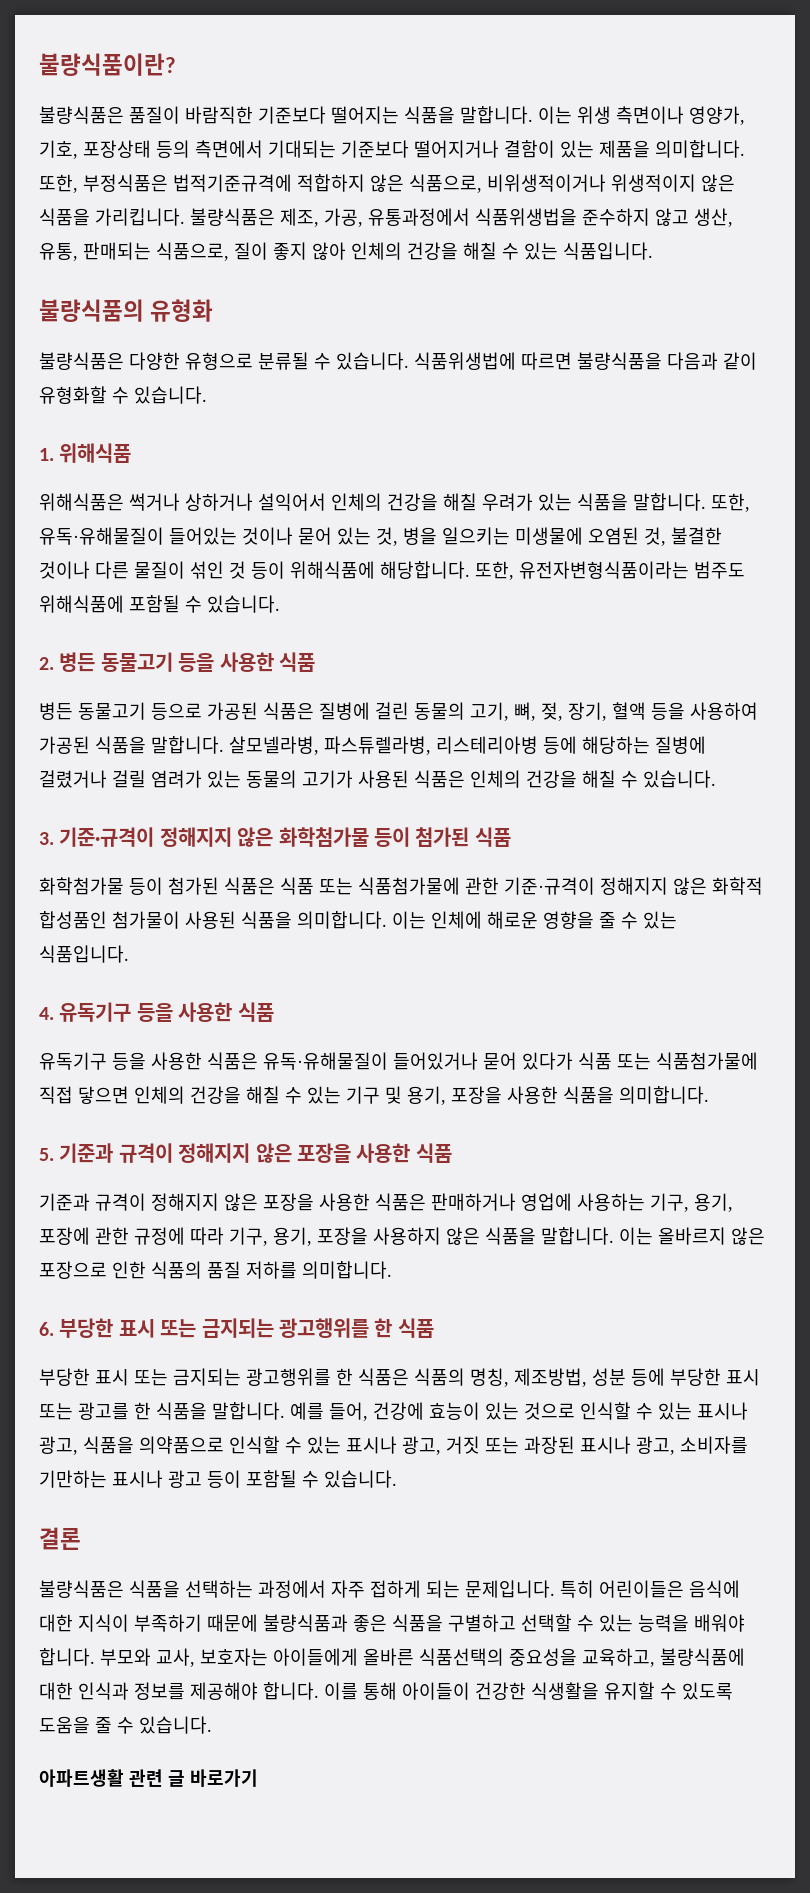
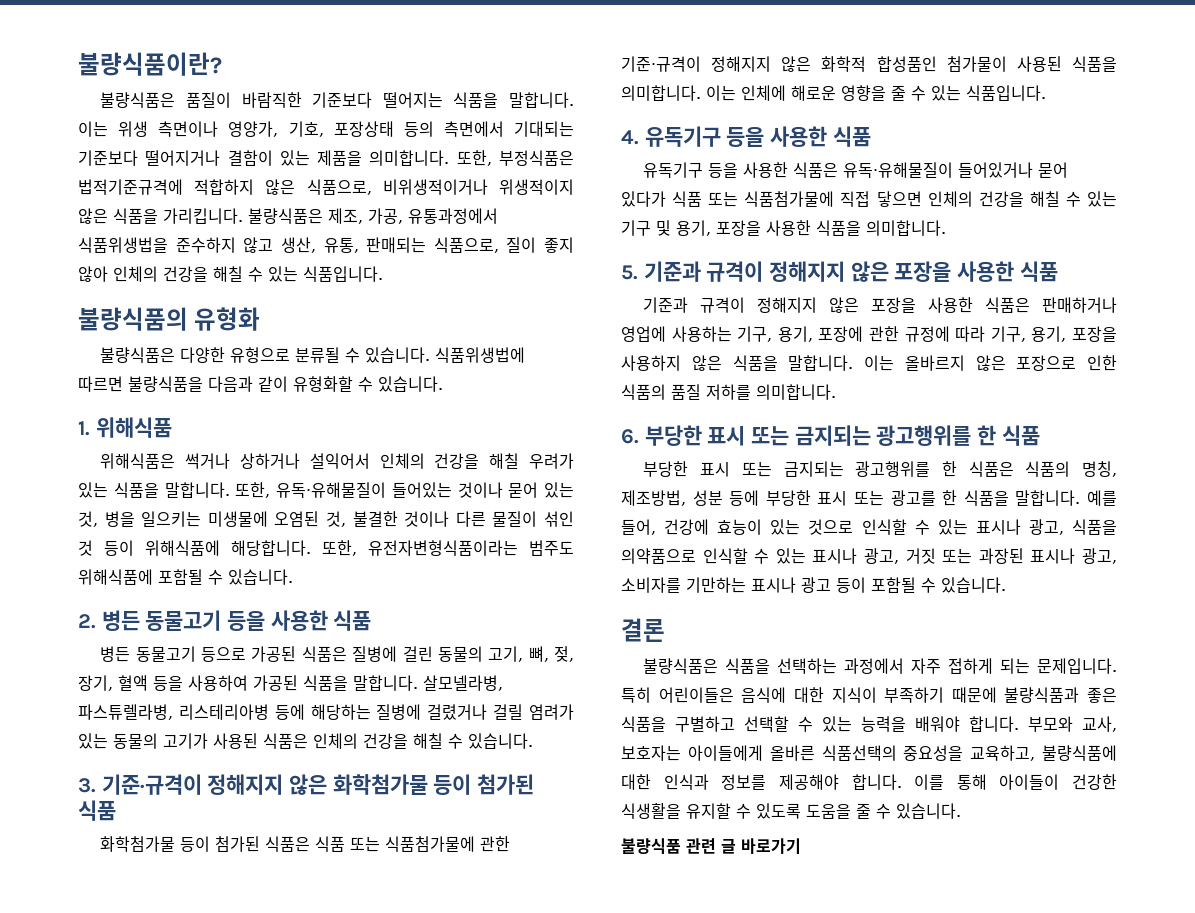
[39,1769,124,1787] 아파트생활 -> [621,838,681,854] 불량식품

